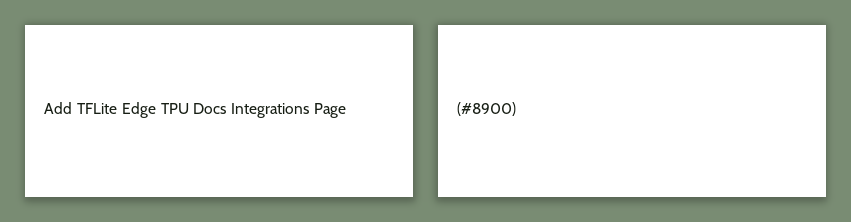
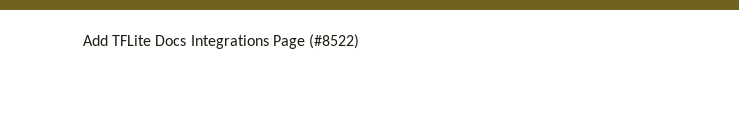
[121,102,189,118] Edge TPU -> (152, 40) none
[457,102,516,116] (#8900) -> [308,34,359,49] (#8522)

